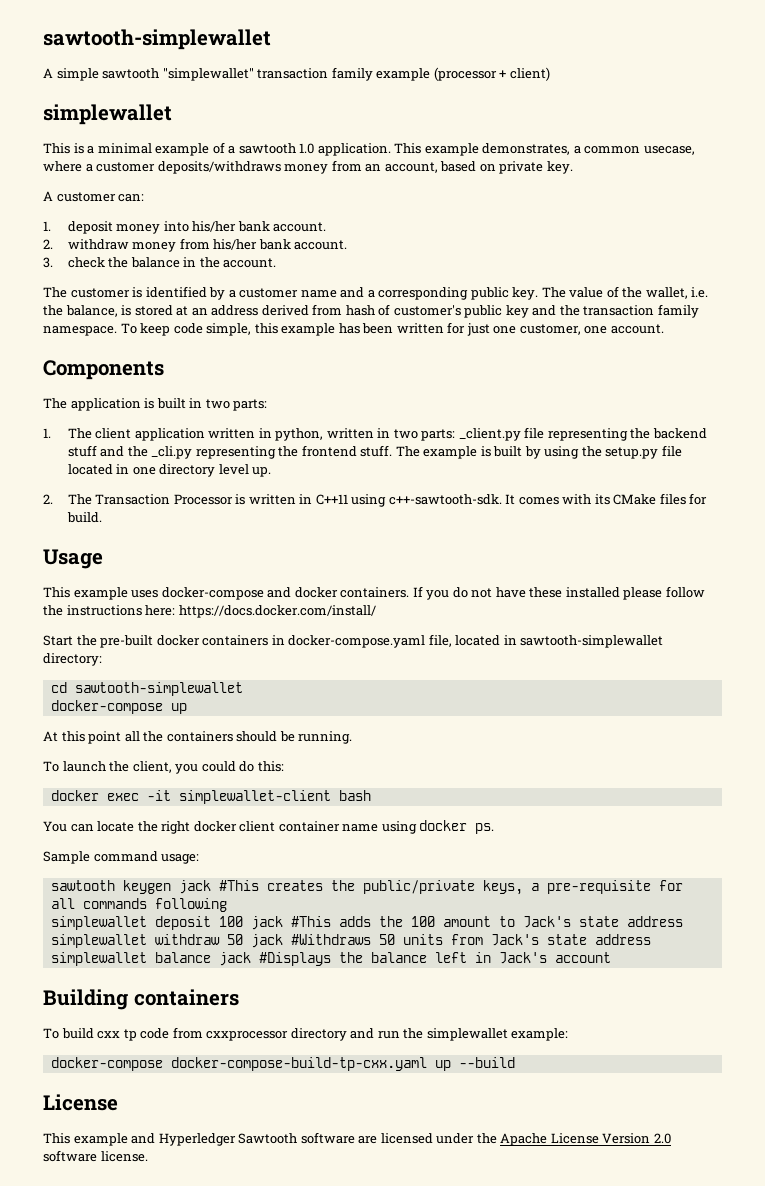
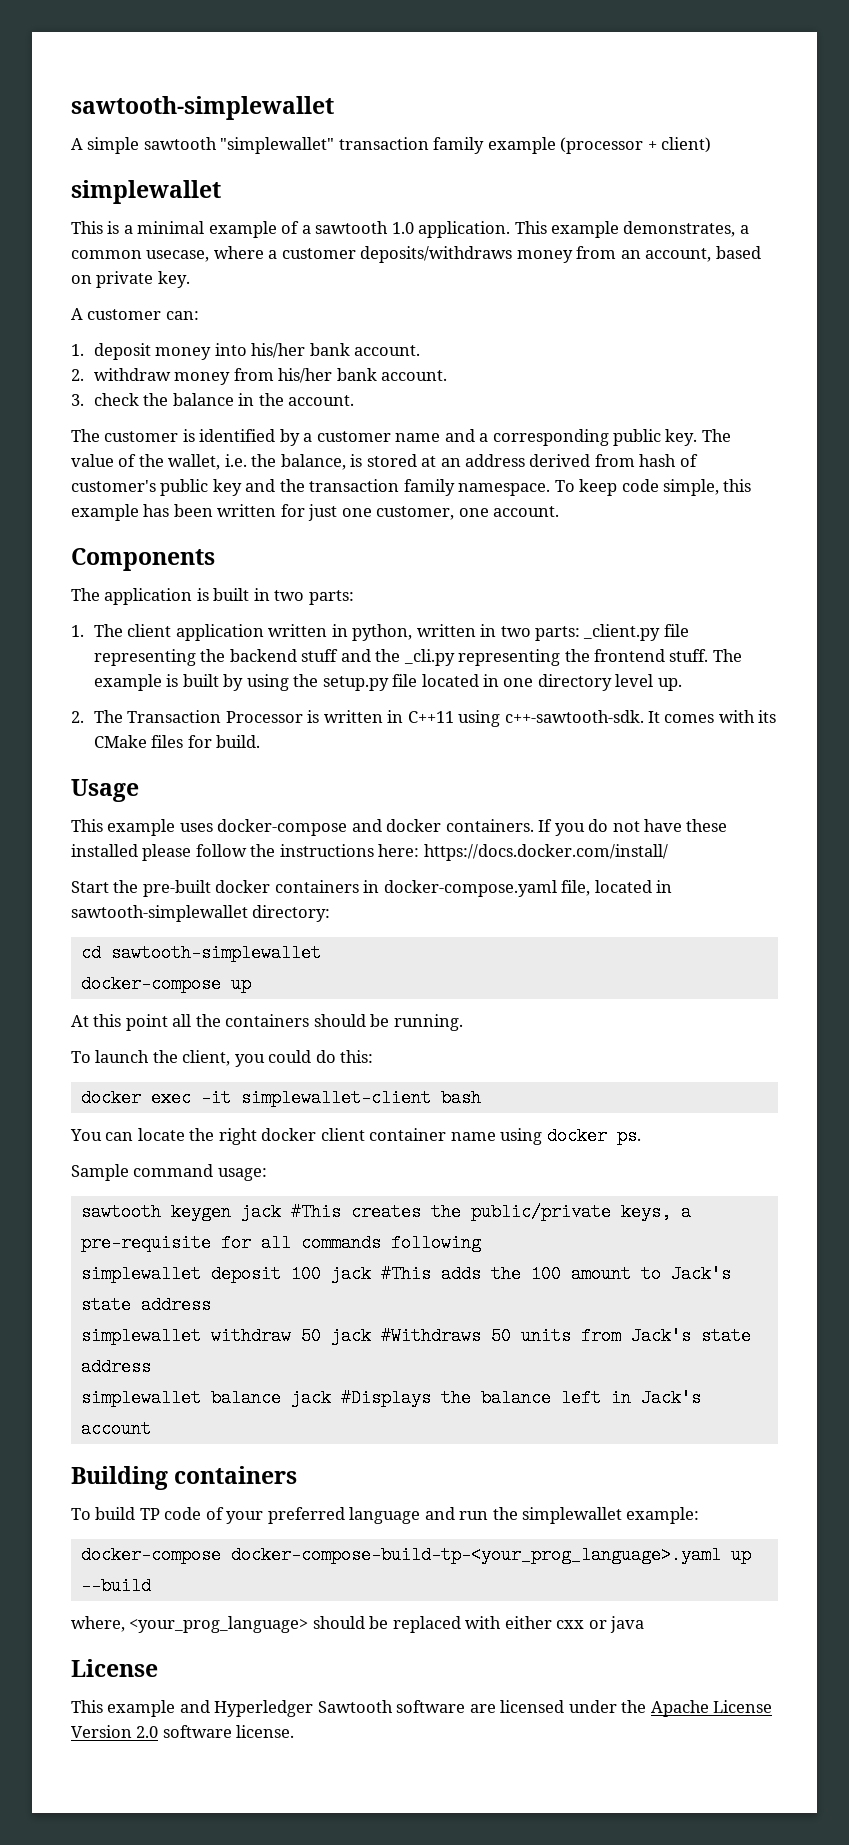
[97,1027,347,1041] cxx tp code from cxxprocessor directory -> [139,1507,421,1524] TP code of your preferred language
[170,1057,427,1071] docker-compose-build-tp-cxx.yaml -> [230,1546,721,1564] docker-compose-build-tp-<your_prog_language>.yaml
(515, 1062) none -> [71,1616,645,1633] // where, <your_prog_language> should be replaced with either cxx or java

